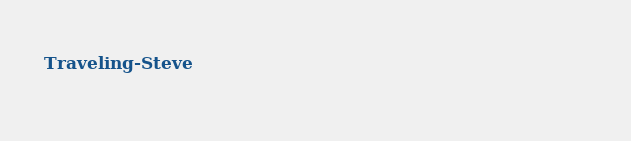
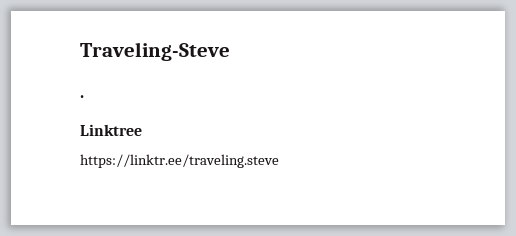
(193, 64) none -> [80,95,84,98] [80,124,142,136] [80,154,279,168] // . // Linktree // https://linktr.ee/traveling.steve

